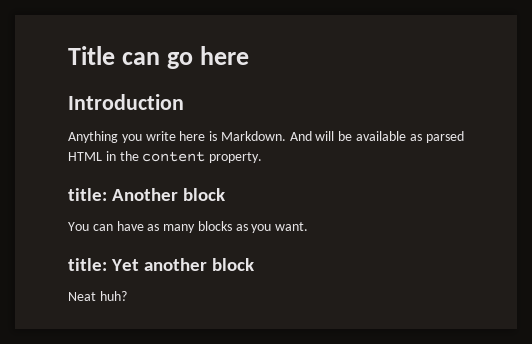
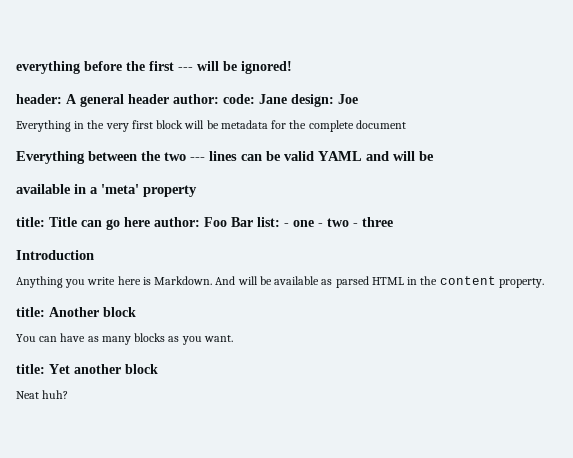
[68,46,249,69] Title can go here -> [16,61,292,74] [16,94,358,107] [16,120,406,132] [16,151,434,164] [16,184,197,197] [16,217,393,230] everything before the first --- will be ignored! // header: A general header author: code: Jane design: Joe // Everything in the very first block will be metadata for the complete document // Everything between the two --- lines can be valid YAML and will be // available in a 'meta' property // title: Title can go here author: Foo Bar list: - one - two - three

